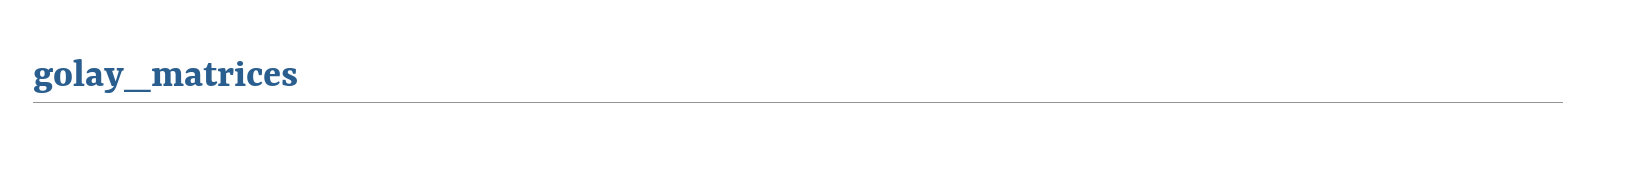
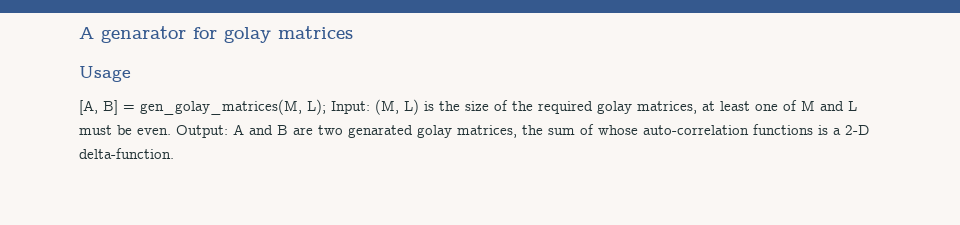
[33,59,298,93] golay_matrices -> [79,26,353,43] [79,66,131,82] [79,99,857,115] [79,124,869,138] [79,148,174,159] A genarator for golay matrices // Usage // [A, B] = gen_golay_matrices(M, L); Input: (M, L) is the size of the required golay matrices, at least one of M and L must be even. Output: A and B are two genarated golay matrices, the sum of whose auto-correlation functions is a 2-D delta-function.

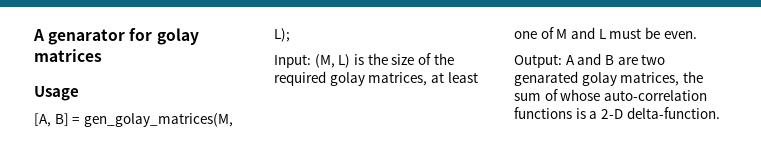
(326, 107) none -> (290, 35) //
(171, 131) none -> (697, 35) //

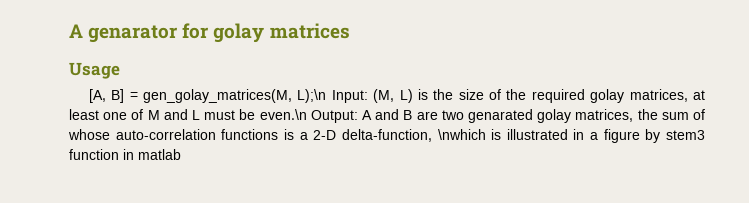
[274,28,290,42] L); // -> [297,89,327,103] L);\n
[663,31,697,39] even. // -> [259,109,307,120] even.\n
[626,107,720,119] delta-function. -> [341,129,705,143] [69,149,181,160] delta-function, \nwhich is illustrated in a figure by stem3 function in matlab

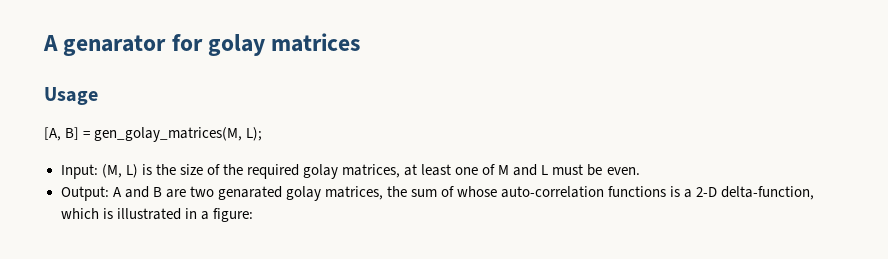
[297,89,327,103] L);\n -> [246,127,263,141] L); //
[259,109,307,120] even.\n -> [606,167,640,175] even. //
[437,129,486,140] \nwhich -> [60,208,99,219] which
[603,129,705,143] [69,149,181,160] figure by stem3 function in matlab -> [212,208,253,222] figure:

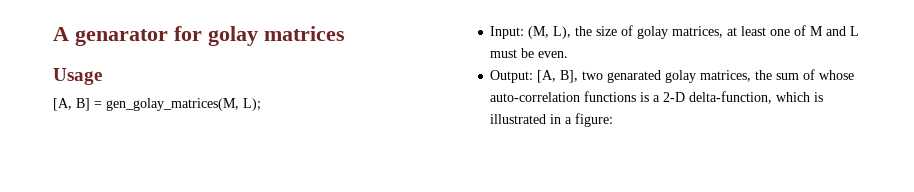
[125,164,152,178] L) is -> [553,26,572,39] L),
[222,164,299,179] the required -> (634, 30) none
[112,186,186,198] A and B are -> [537,70,579,83] [A, B],

